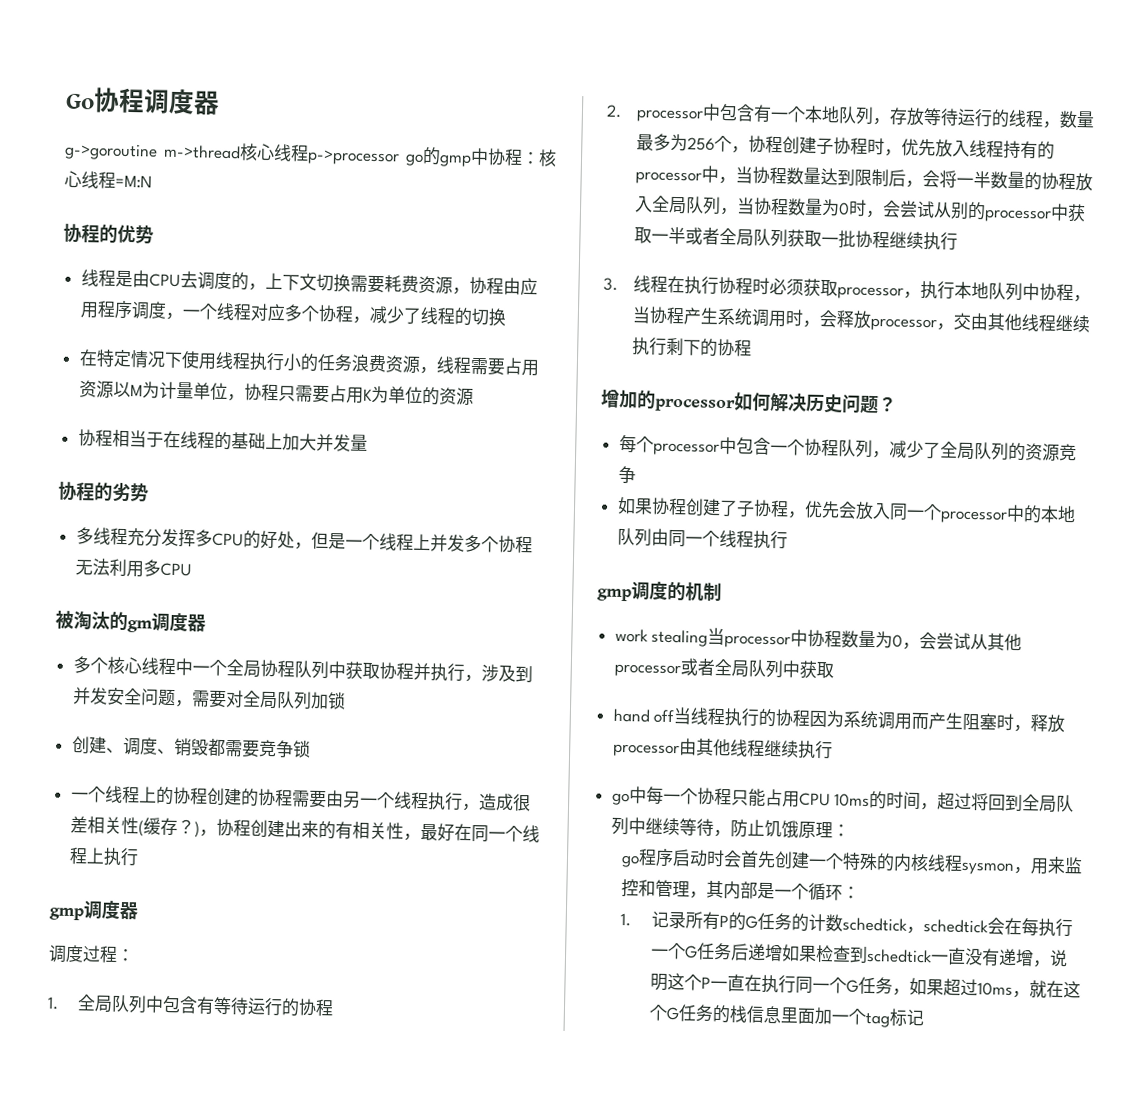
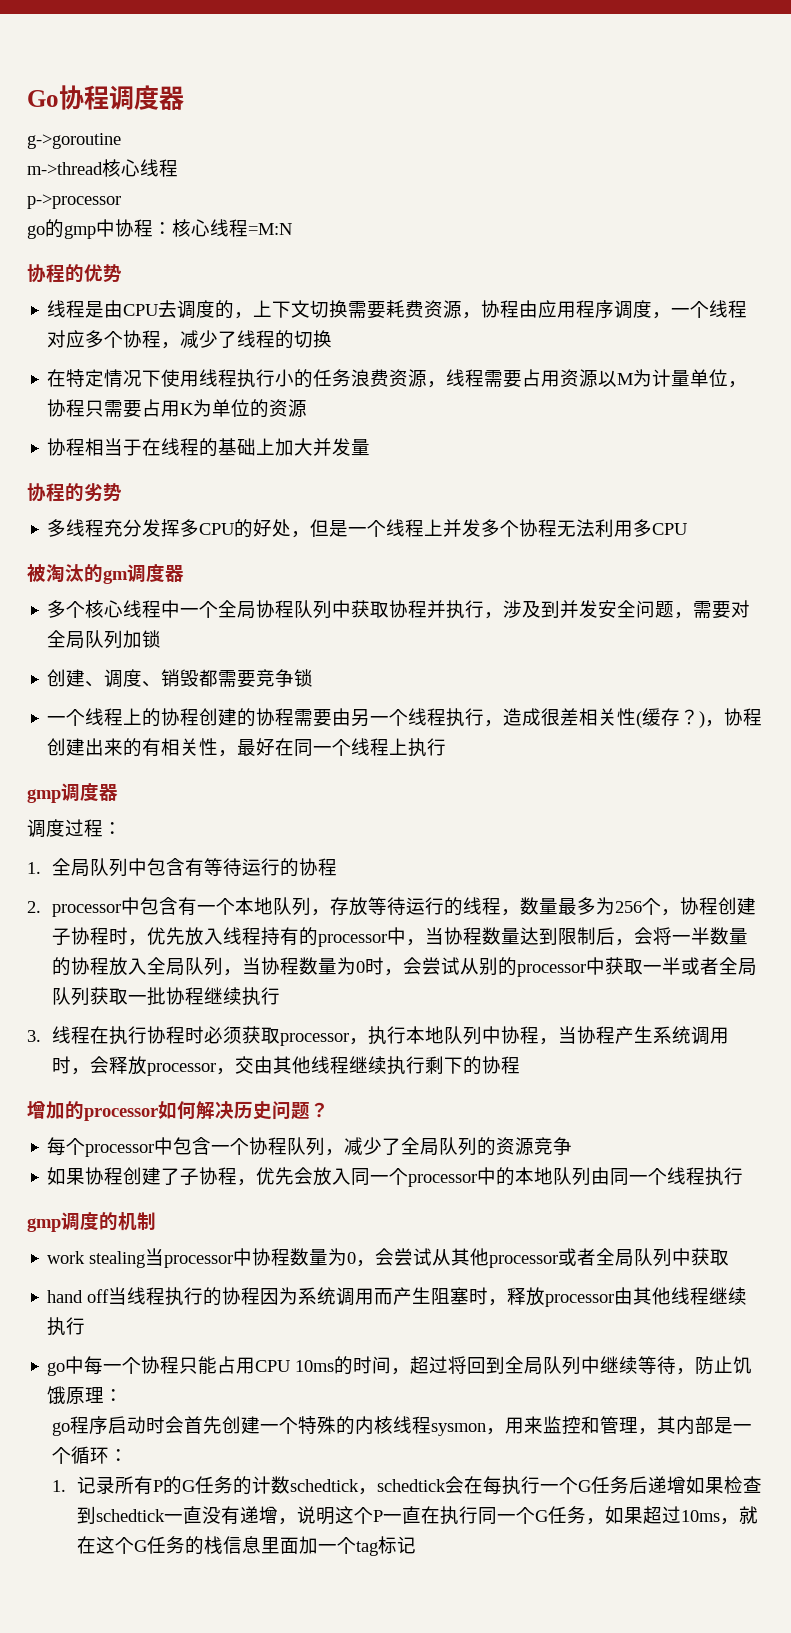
(158, 151) none -> (121, 141) //
(309, 153) none -> (178, 168) //
(400, 157) none -> (121, 201) //

